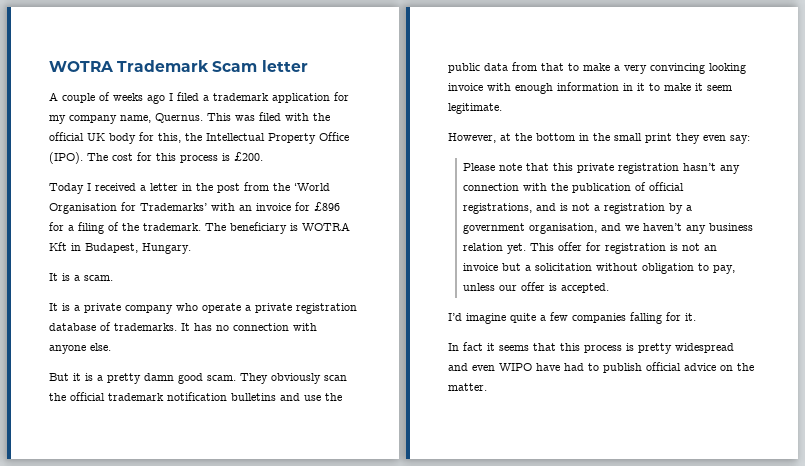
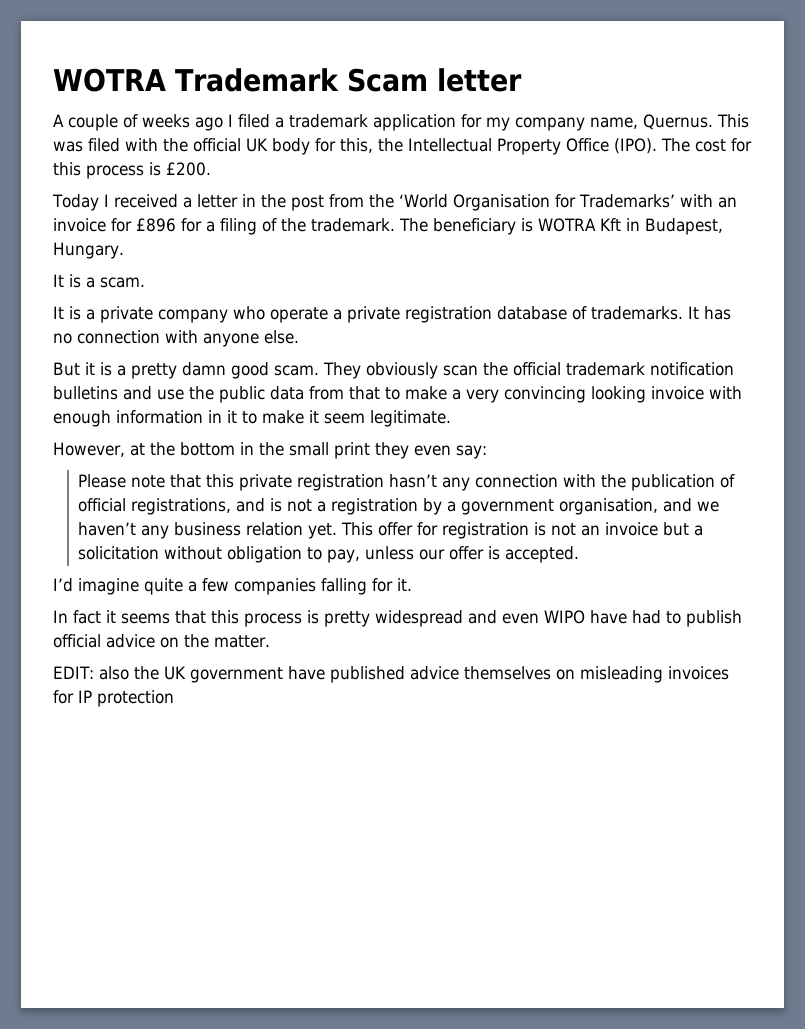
(487, 387) none -> [53,666,729,683] [53,690,174,707] // EDIT: also the UK government have published advice themselves on misleading invoices for IP protection

